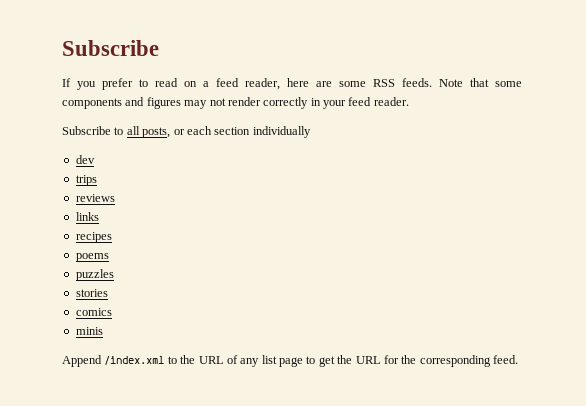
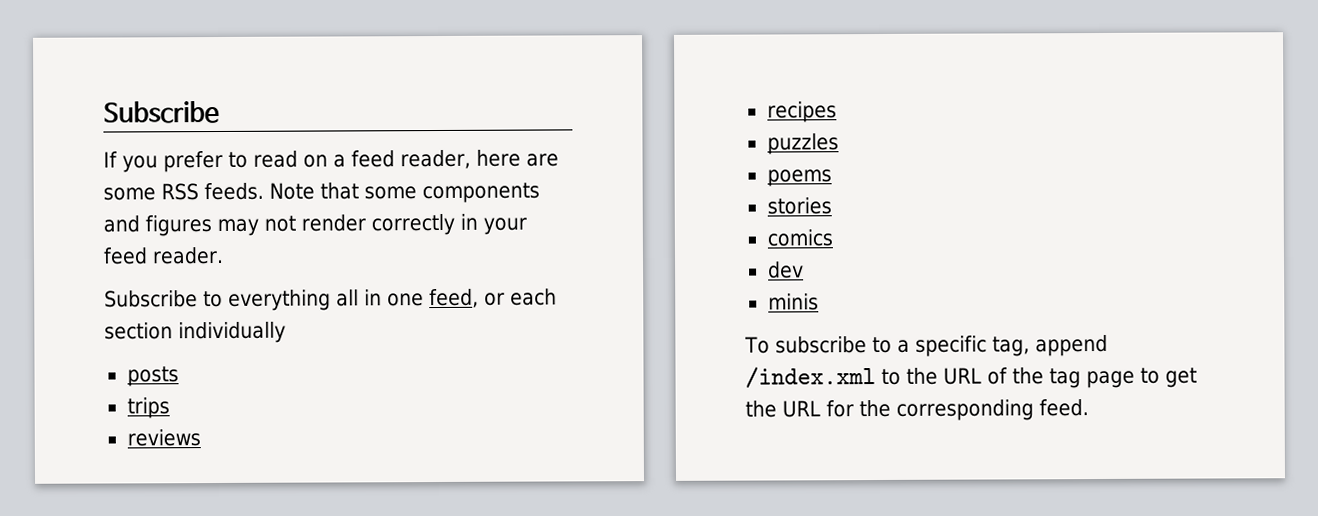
[126,126,171,138] all posts, -> [228,288,479,311] everything all in one feed,
[75,155,95,164] dev -> [126,366,179,387] posts
[75,212,99,221] // links -> (201, 438) none
(112, 237) none -> [766,133,839,155] // puzzles
[75,269,114,281] // puzzles -> (832, 178) none
(112, 312) none -> [767,261,804,279] // dev
[62,355,102,367] Append -> [744,334,1108,357] To subscribe to a specific tag, append
[240,355,277,367] any list -> [1012,367,1081,389] the tag

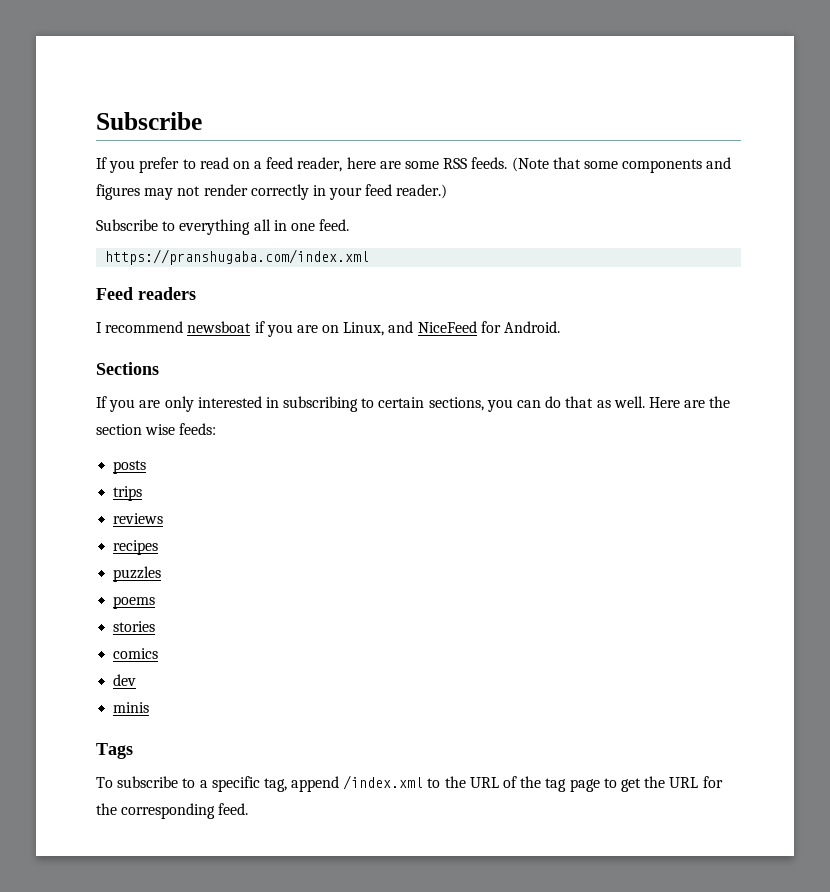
[269,182,315,200] Note -> [511,157,549,172] (Note
[152,246,224,265] reader. -> [396,184,448,199] reader.)
[429,288,557,309] [104,321,286,344] feed, or each section individually -> [319,219,350,231] [105,249,370,265] [96,287,196,300] [96,321,561,337] [96,362,159,375] [96,396,731,412] [96,423,217,435] feed. // https://pranshugaba.com/index.xml // Feed readers // I recommend newsboat if you are on Linux, and NiceFeed for Android. // Sections // If you are only interested in subscribing to certain sections, you can do that as well. Here are the section wise feeds:
(819, 302) none -> [96,743,133,759] // Tags

